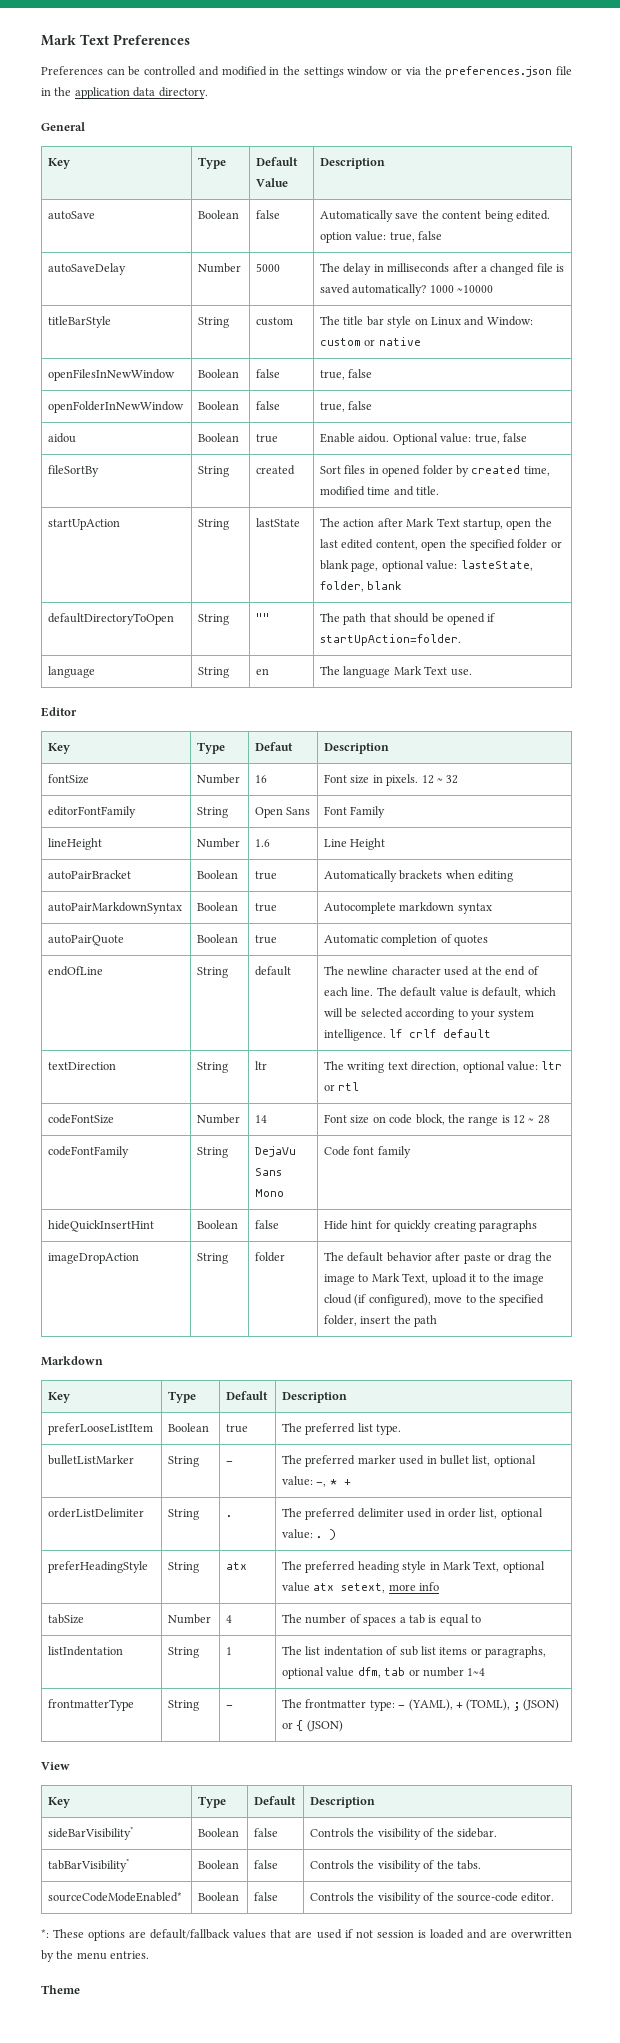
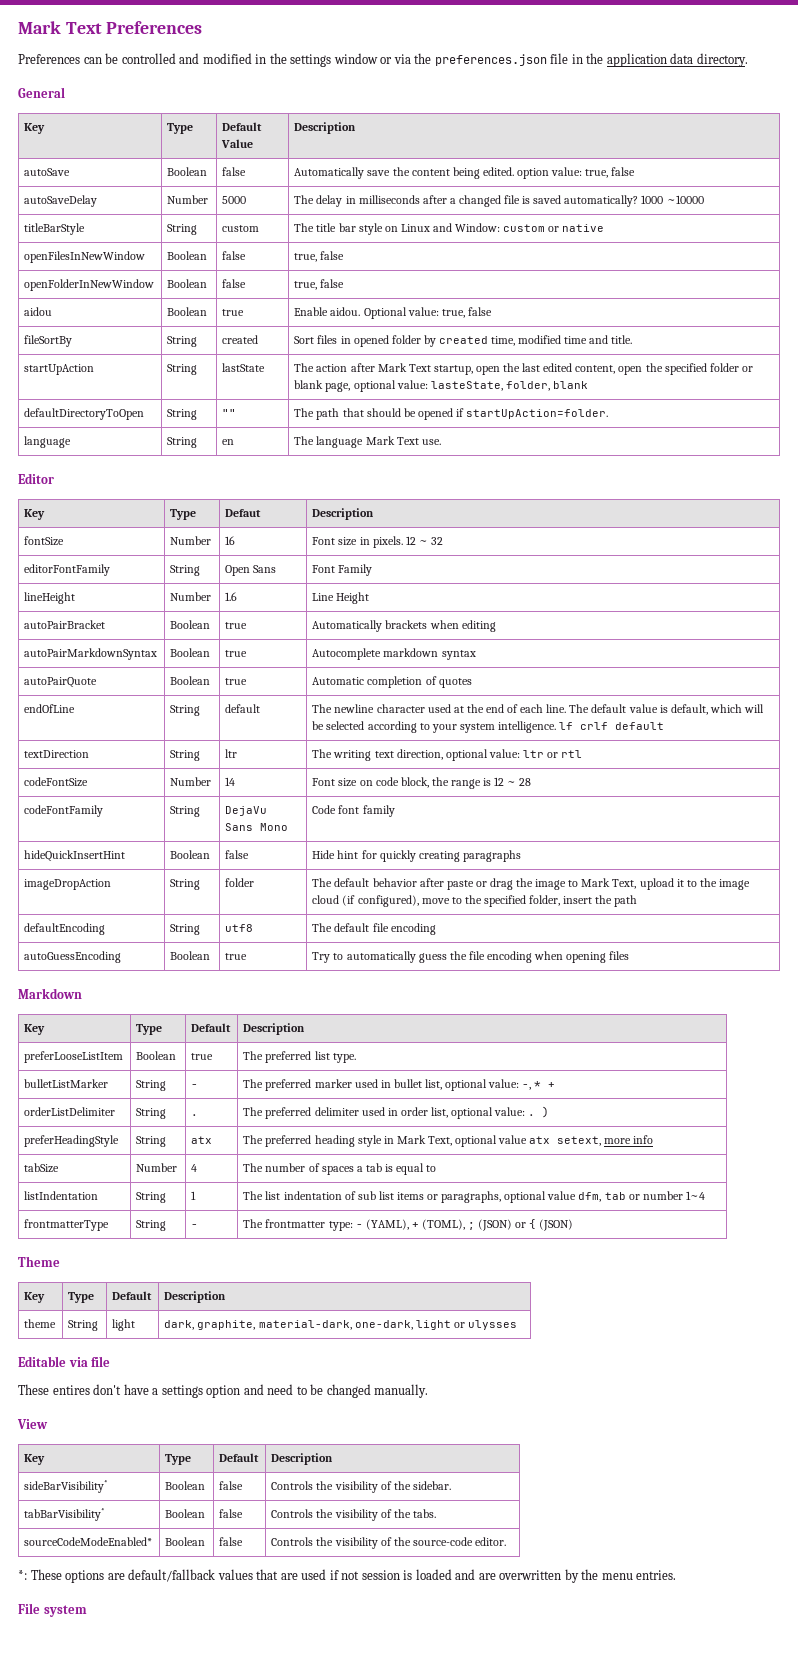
(438, 1321) none -> [24,923,106,935] [170,924,201,935] [225,924,254,932] [312,923,436,935] [24,951,122,963] [170,951,211,960] [225,953,248,960] [312,951,630,963] // defaultEncoding | String | utf8 | The default file encoding // autoGuessEncoding | Boolean | true | Try to automatically guess the file encoding when opening files
(343, 1726) none -> [18,1256,60,1267] [24,1292,46,1303] [68,1292,95,1303] [112,1291,153,1300] [164,1291,227,1303] [24,1319,57,1328] [68,1320,99,1331] [112,1319,136,1331] [164,1320,517,1330] [18,1356,111,1367] [18,1384,429,1398] // Theme // Key | Type | Default | Description // theme | String | light | dark, graphite, material-dark, one-dark, light or ulysses // Editable via file // These entires don't have a settings option and need to be changed manually.
[41,1985,80,1994] Theme -> [18,1603,87,1617] File system

